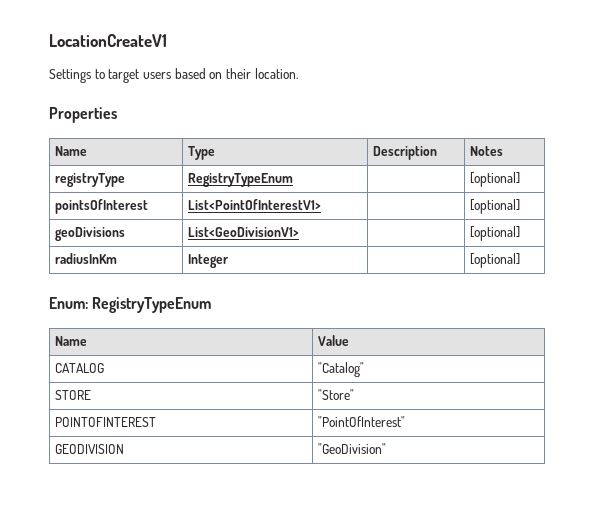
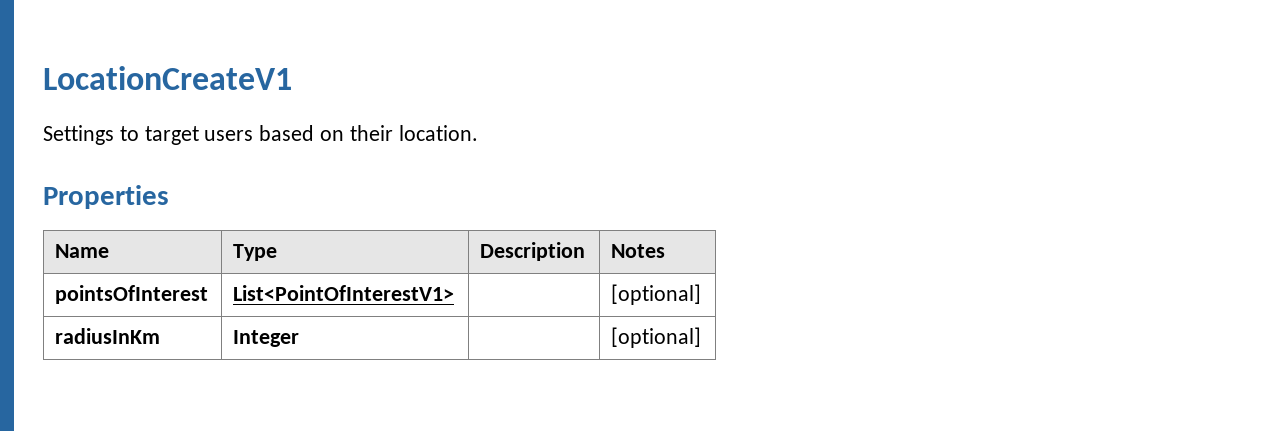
[54,173,125,187] [187,173,293,187] [469,172,520,187] // registryType | RegistryTypeEnum | | [optional] -> (666, 251) none
[54,227,125,241] [187,227,299,237] [469,226,520,241] // geoDivisions | List<GeoDivisionV1> | | [optional] -> (702, 294) none
[49,297,212,313] [54,336,87,346] [317,335,349,346] [54,363,104,373] [317,362,364,377] [54,390,91,400] [317,389,354,400] [54,417,156,427] [317,416,405,427] [54,444,124,454] [317,443,386,454] // Enum: RegistryTypeEnum // Name | Value // CATALOG | "Catalog" // STORE | "Store" // POINTOFINTEREST | "PointOfInterest" // GEODIVISION | "GeoDivision" -> (702, 337) none

